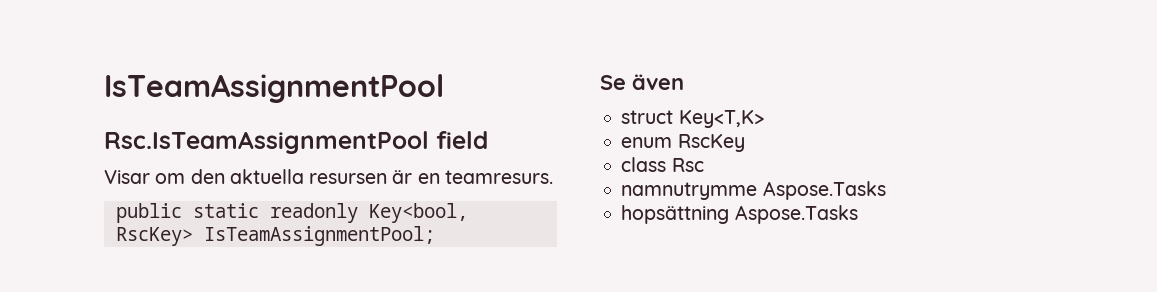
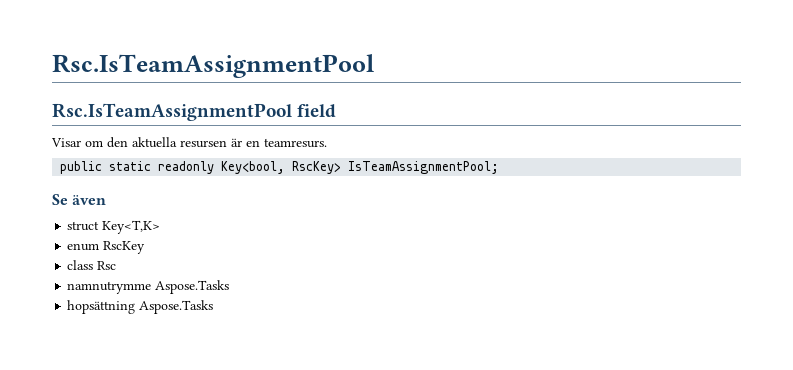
[104,74,444,103] IsTeamAssignmentPool -> [52,54,374,78] Rsc.IsTeamAssignmentPool

